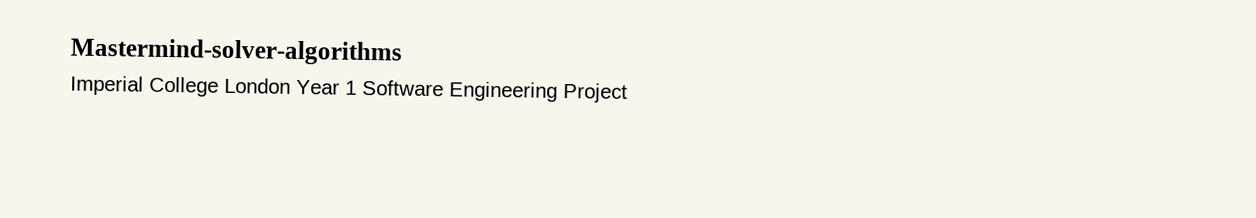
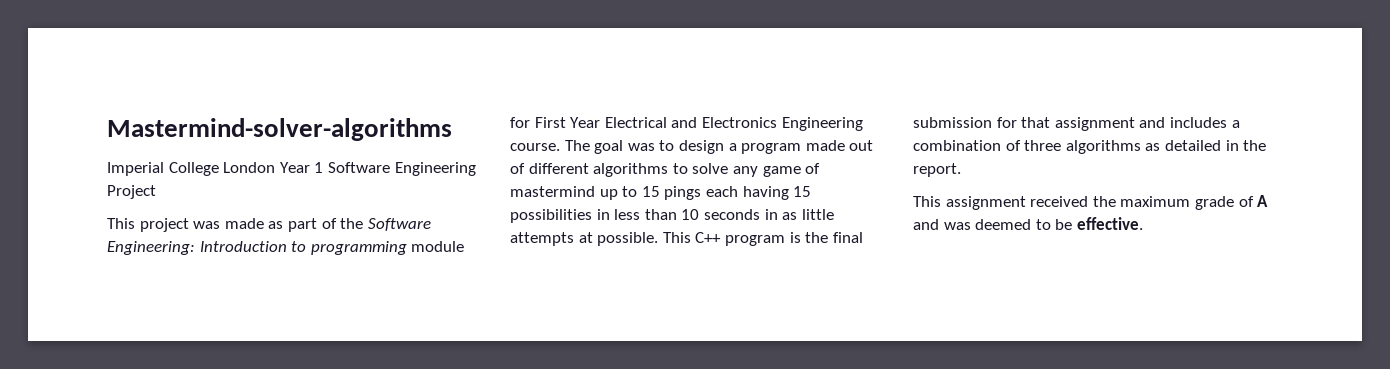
(628, 93) none -> [107,218,431,232] [107,241,465,255] [510,117,863,131] [510,140,874,154] [510,163,821,177] [510,186,812,200] [510,209,834,223] [510,232,863,246] [913,117,1240,131] [913,140,1267,154] [913,163,961,177] [913,195,1269,210] [913,217,1143,230] // This project was made as part of the Software Engineering: Introduction to programming module for First Year Electrical and Electronics Engineering course. The goal was to design a program made out of different algorithms to solve any game of mastermind up to 15 pings each having 15 possibilities in less than 10 seconds in as little attempts at possible. This C++ program is the final submission for that assignment and includes a combination of three algorithms as detailed in the report. // This assignment received the maximum grade of A and was deemed to be effective.

